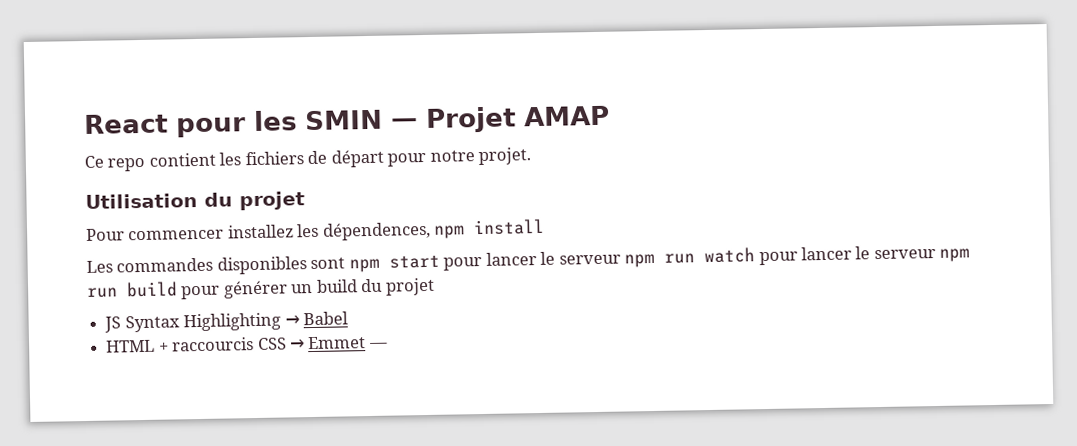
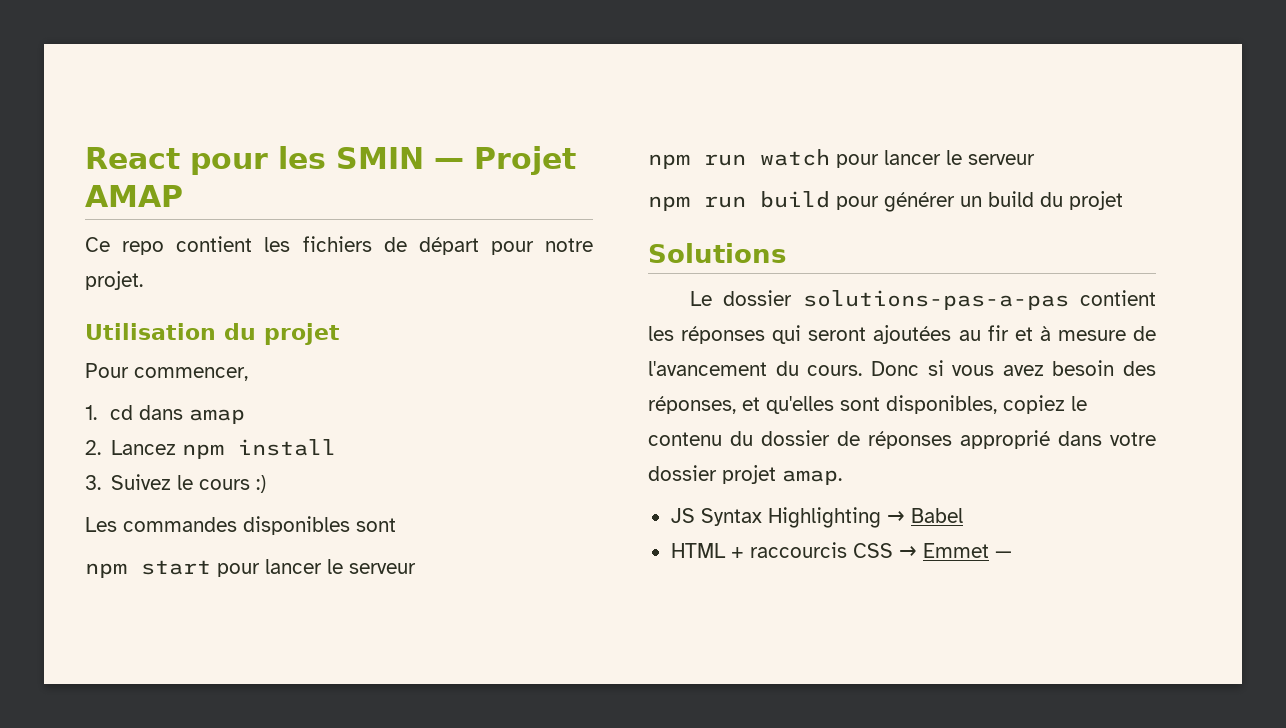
[128,218,546,241] commencer installez les dépendences, npm install -> [134,367,248,381] [85,405,245,424] [85,439,337,459] [85,474,267,493] commencer, // 1. cd dans amap // 2. Lancez npm install // 3. Suivez le cours :)
(346, 263) none -> (396, 525) //
(621, 259) none -> (416, 568) //
(936, 254) none -> (1035, 159) //
(435, 286) none -> [648,243,786,263] [689,290,1156,310] [648,325,1156,344] [648,360,1156,376] [648,395,1087,414] [648,430,1156,449] [648,465,842,485] // Solutions // Le dossier solutions-pas-a-pas contient les réponses qui seront ajoutées au fir et à mesure de l'avancement du cours. Donc si vous avez besoin des réponses, et qu'elles sont disponibles, copiez le contenu du dossier de réponses approprié dans votre dossier projet amap.

